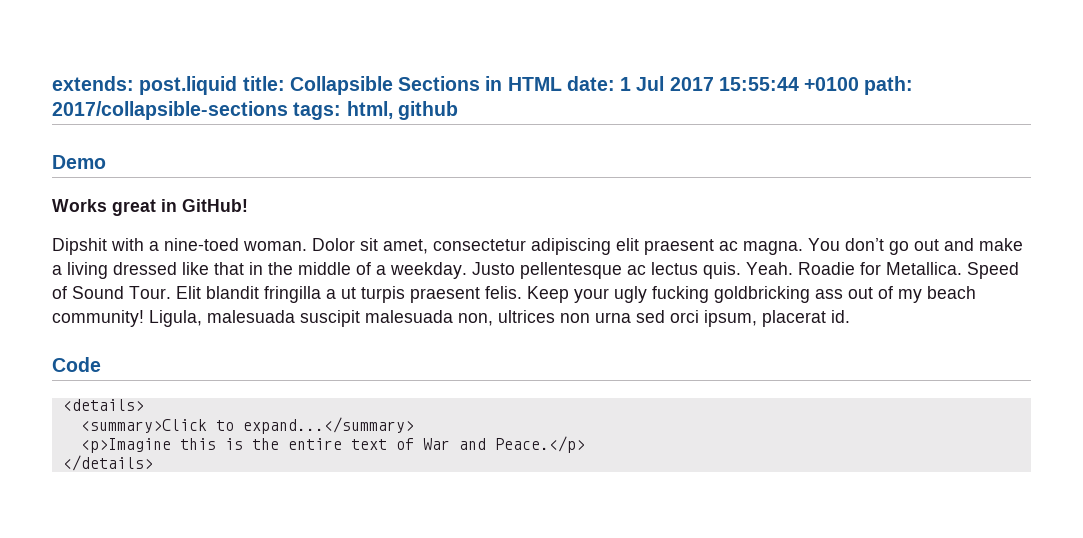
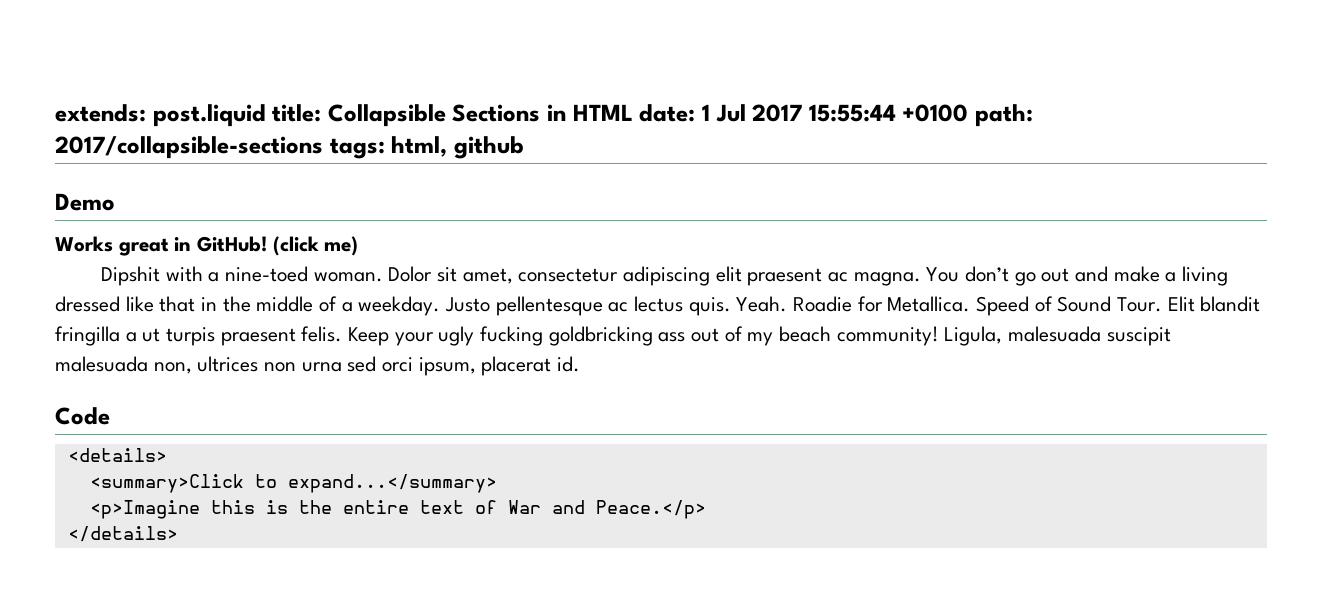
(248, 205) none -> [272,236,359,256] (click me)

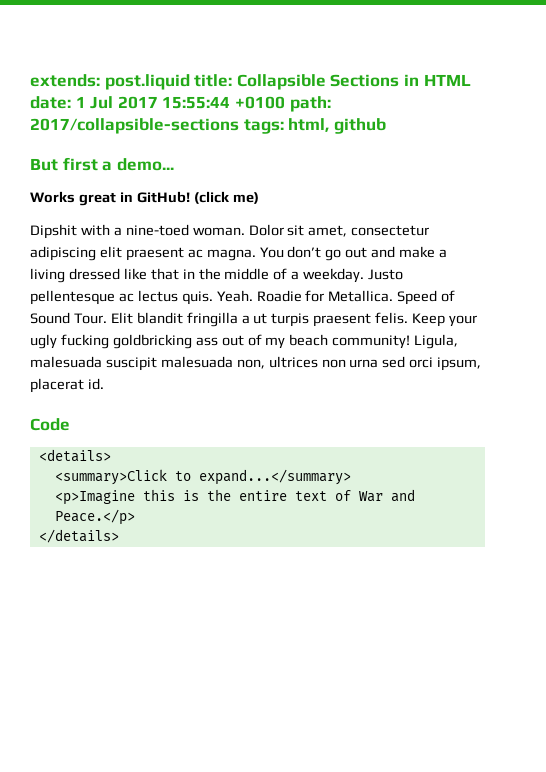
[55,193,115,211] Demo -> [30,157,174,171] But first a demo...

